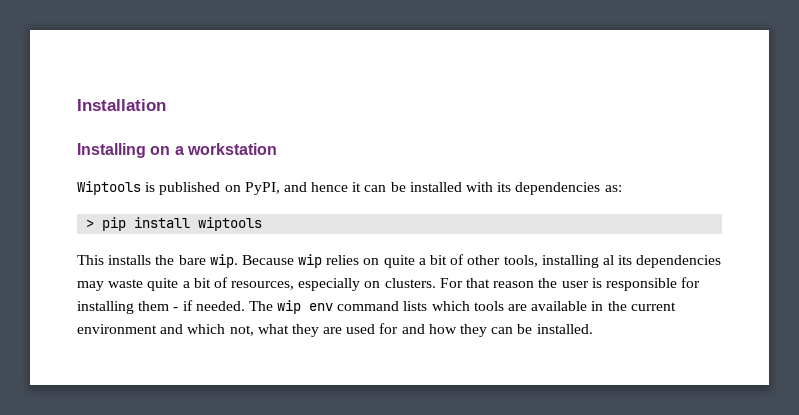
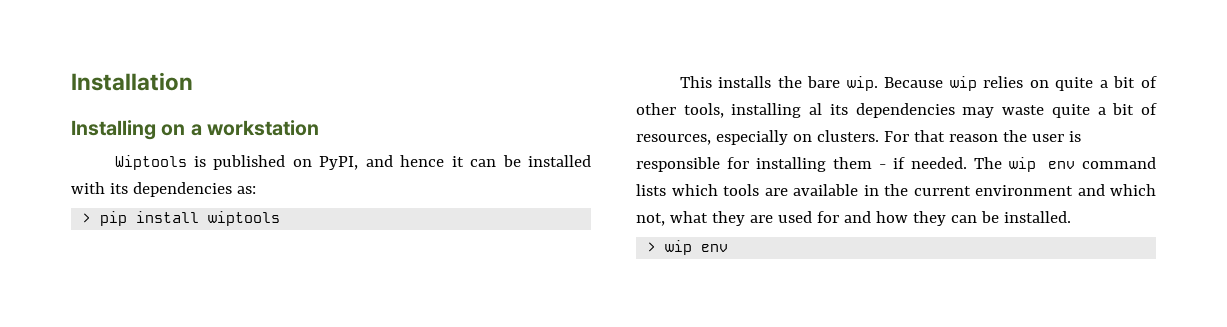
(593, 329) none -> [647,240,729,255] // > wip env

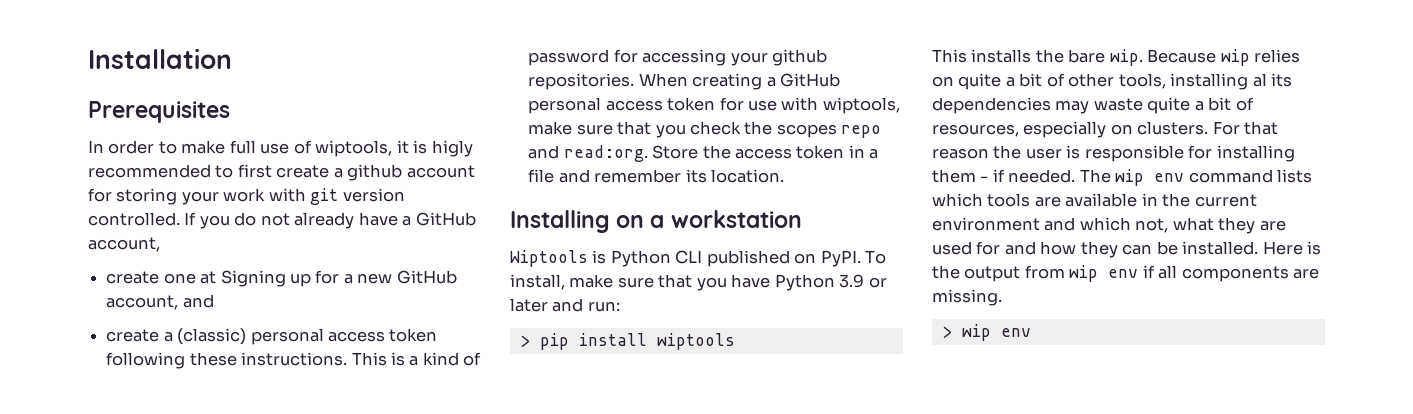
(193, 81) none -> [88,101,230,123] [88,140,473,157] [88,164,475,181] [88,188,405,205] [88,212,476,229] [88,237,160,252] [106,270,457,287] [106,294,214,310] [106,328,438,345] [106,352,482,369] [528,49,827,66] [528,73,840,90] [528,97,900,114] [528,121,882,138] [528,145,879,162] [528,169,784,183] // Prerequisites // In order to make full use of wiptools, it is higly recommended to first create a github account for storing your work with git version controlled. If you do not already have a GitHub account, // create one at Signing up for a new GitHub account, and // create a (classic) personal access token following these instructions. This is a kind of password for accessing your github repositories. When creating a GitHub personal access token for use with wiptools, make sure that you check the scopes repo and read:org. Store the access token in a file and remember its location.
[213,155,592,170] [71,182,256,197] published on PyPI, and hence it can be installed with its dependencies as: -> [610,250,887,267] [510,274,887,291] [510,298,620,312] Python CLI published on PyPI. To install, make sure that you have Python 3.9 or later and run:
(1071, 217) none -> [1262,241,1322,255] [932,265,1320,282] [932,289,1002,306] Here is the output from wip env if all components are missing.

